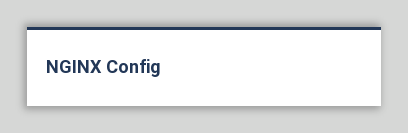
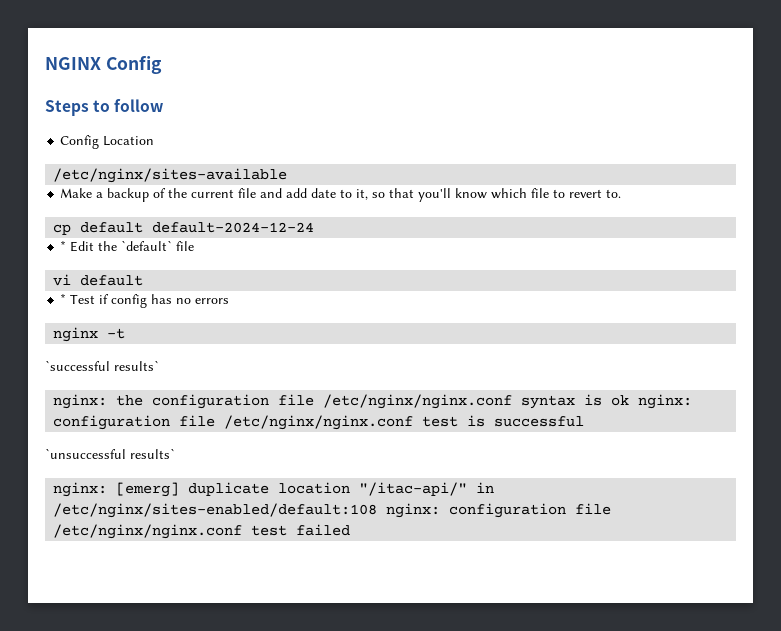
(161, 68) none -> [45,99,164,116] [60,135,155,149] [53,168,288,183] [60,188,622,202] [53,222,315,235] [60,240,195,252] [53,274,144,286] [60,293,230,308] [53,327,126,342] [45,360,159,371] [53,394,693,409] [53,415,585,430] [45,448,175,459] [53,482,495,497] [53,503,612,518] [53,524,351,539] // Steps to follow // Config Location // /etc/nginx/sites-available // Make a backup of the current file and add date to it, so that you'll know which file to revert to. // cp default default-2024-12-24 // * Edit the `default` file // vi default // * Test if config has no errors // nginx -t // `successful results` // nginx: the configuration file /etc/nginx/nginx.conf syntax is ok nginx: configuration file /etc/nginx/nginx.conf test is successful // `unsuccessful results` // nginx: [emerg] duplicate location "/itac-api/" in /etc/nginx/sites-enabled/default:108 nginx: configuration file /etc/nginx/nginx.conf test failed

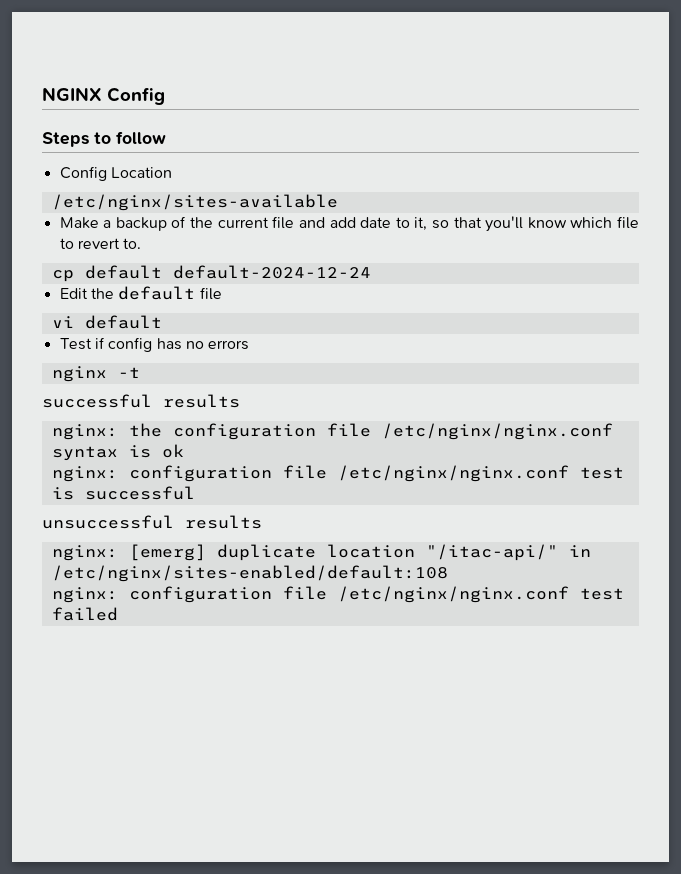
[60,240,67,251] * -> (371, 272) none
[121,240,173,251] `default` -> [118,286,196,300] default
[60,293,67,304] * -> (162, 322) none
[45,360,159,371] `successful results` -> [42,394,240,408] successful results
(630, 400) none -> (184, 451) //
[45,448,175,459] `unsuccessful results` -> [42,515,262,529] unsuccessful results
(378, 510) none -> (448, 573) //

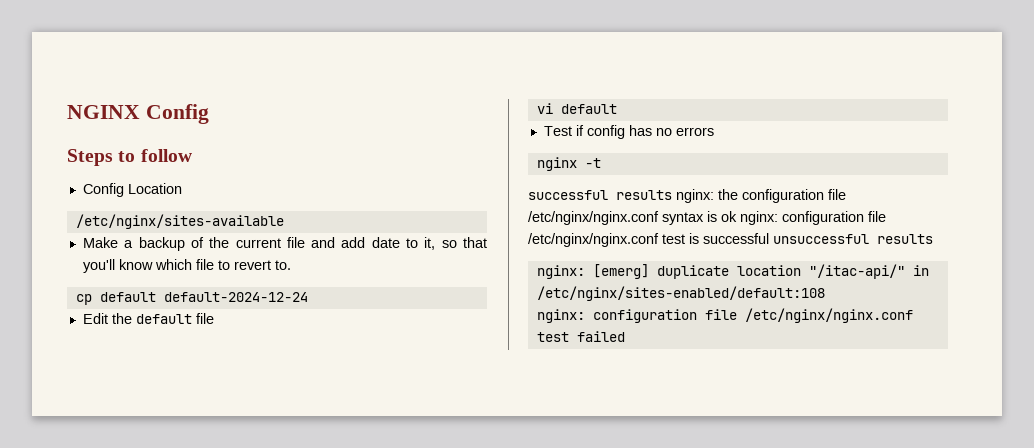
(240, 401) // -> (672, 195) none
(184, 451) // -> (737, 216) none
(195, 493) // -> (769, 238) none

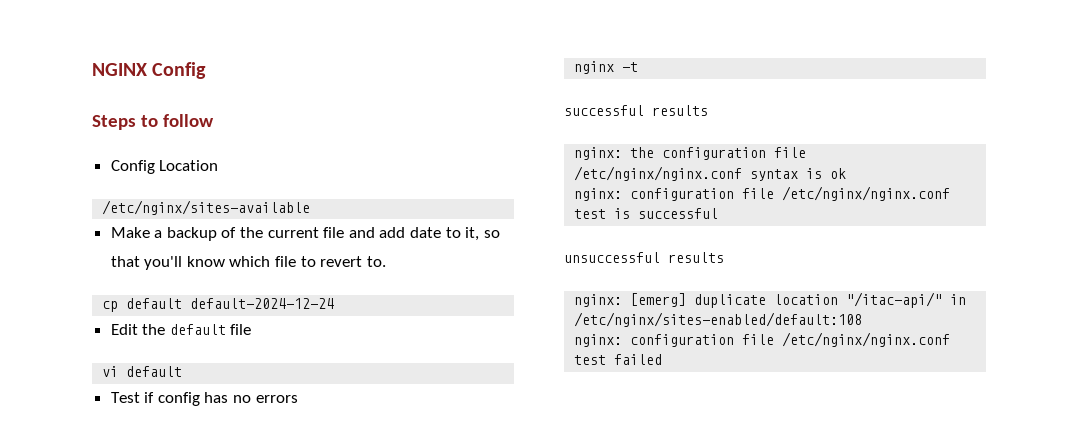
(672, 195) none -> (708, 110) //
(737, 216) none -> (847, 173) //
(769, 238) none -> (719, 213) //

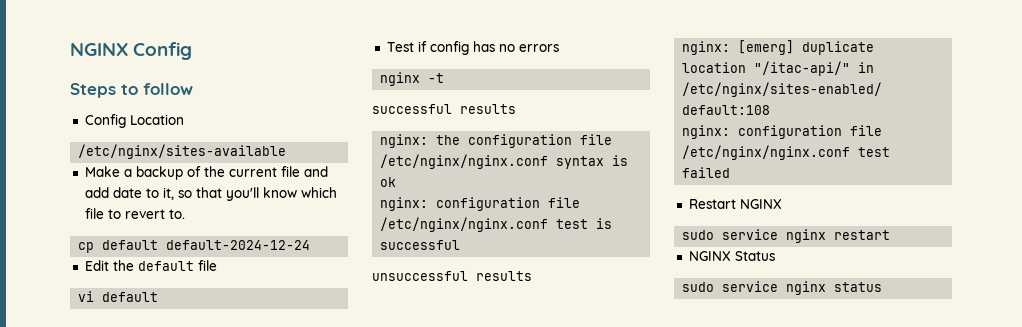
(663, 359) none -> [688,199,782,209] [682,229,891,243] [688,251,775,261] [682,281,883,295] // Restart NGINX // sudo service nginx restart // NGINX Status // sudo service nginx status

